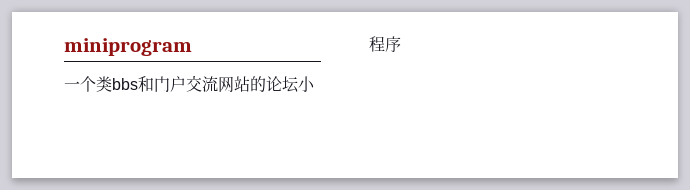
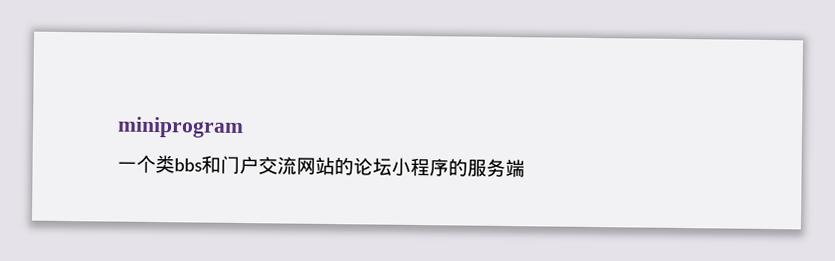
(401, 44) none -> [448,158,525,178] 的服务端

